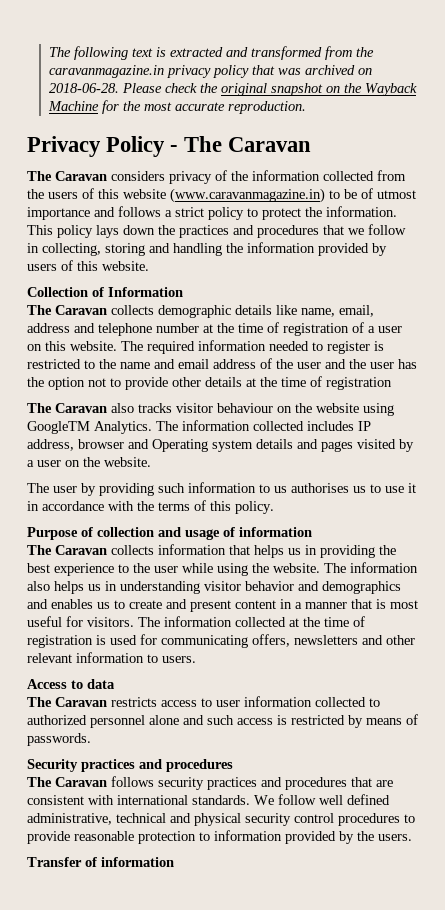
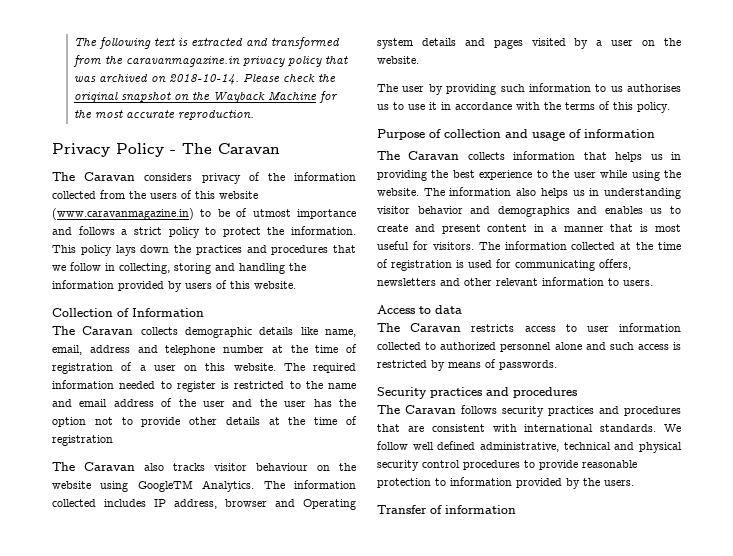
[48,83,119,93] 2018-06-28. -> [168,74,239,85] 2018-10-14.

